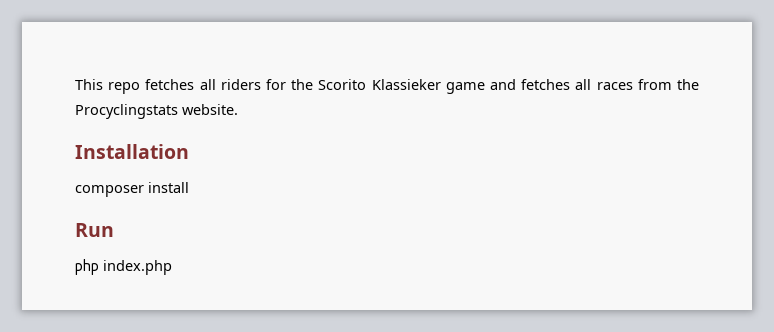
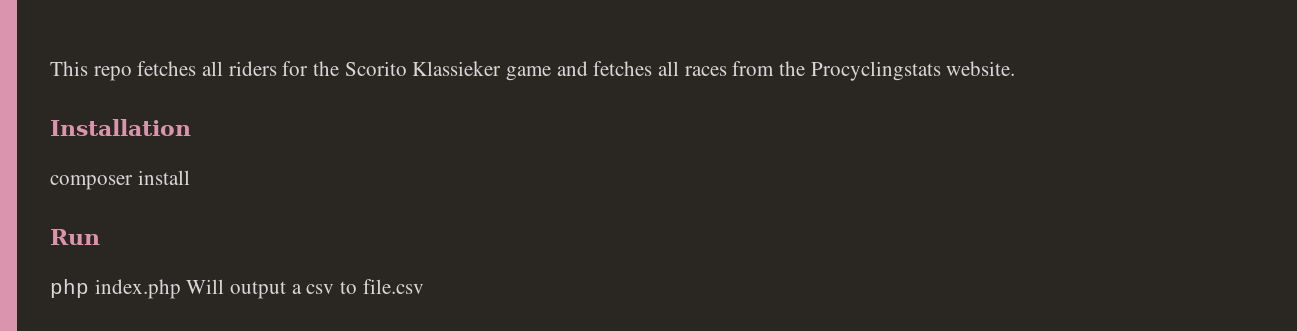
(172, 267) none -> [186,279,424,299] Will output a csv to file.csv

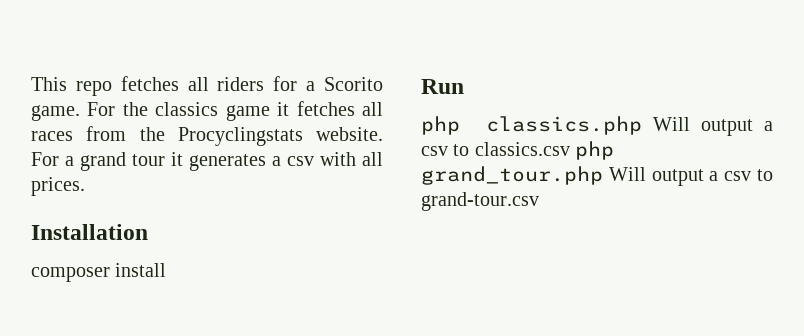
[313,61,588,81] the Scorito Klassieker game and -> [306,77,383,91] [31,102,290,121] a Scorito game. For the classics game it
(1016, 68) none -> [31,152,383,171] [31,177,85,196] For a grand tour it generates a csv with all prices.
[94,279,424,299] index.php Will output a csv to file.csv -> [486,116,773,136] [421,141,615,160] [421,166,773,186] [421,192,539,211] classics.php Will output a csv to classics.csv php grand_tour.php Will output a csv to grand-tour.csv

